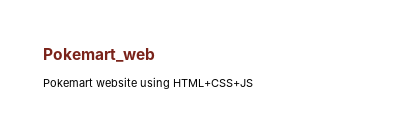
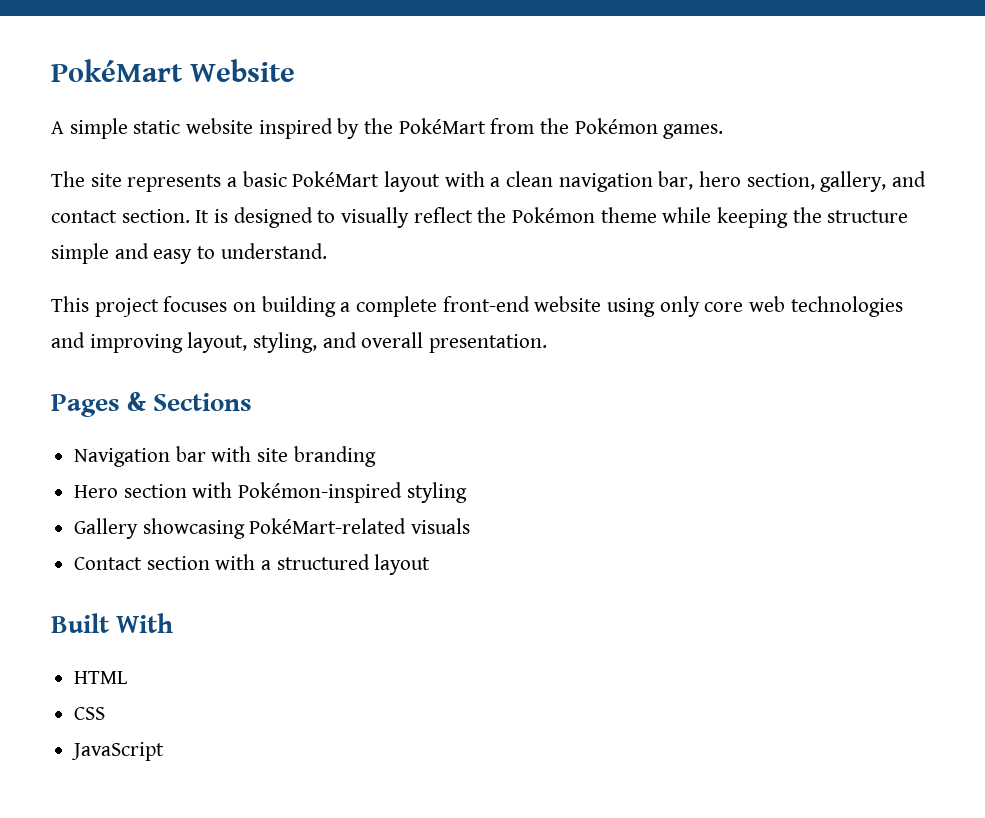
[43,48,155,62] [43,77,253,89] Pokemart_web // Pokemart website using HTML+CSS+JS -> [51,59,295,82] [51,118,724,139] [51,171,927,192] [51,207,909,228] [51,243,327,264] [51,296,903,317] [51,332,548,353] [51,392,253,417] [74,446,376,467] [74,482,467,503] [74,518,471,539] [74,554,431,575] [51,613,174,633] [74,671,128,684] [74,707,106,720] [71,742,165,761] PokéMart Website // A simple static website inspired by the PokéMart from the Pokémon games. // The site represents a basic PokéMart layout with a clean navigation bar, hero section, gallery, and contact section. It is designed to visually reflect the Pokémon theme while keeping the structure simple and easy to understand. // This project focuses on building a complete front-end website using only core web technologies and improving layout, styling, and overall presentation. // Pages & Sections // Navigation bar with site branding // Hero section with Pokémon-inspired styling // Gallery showcasing PokéMart-related visuals // Contact section with a structured layout // Built With // HTML // CSS // JavaScript

